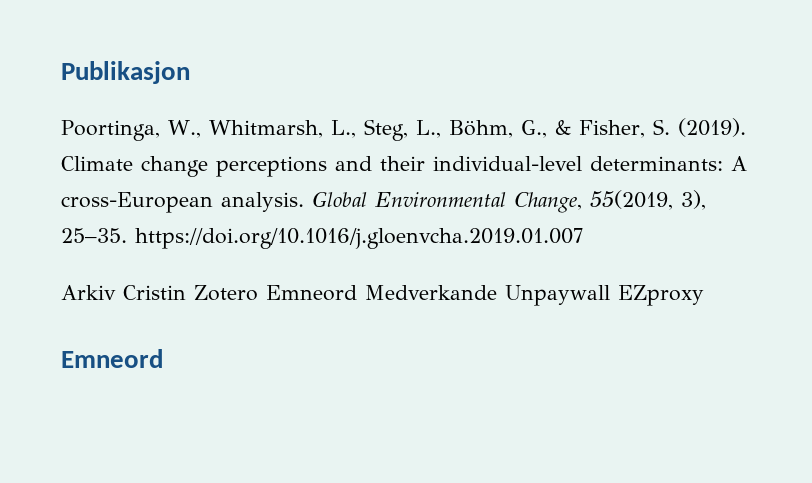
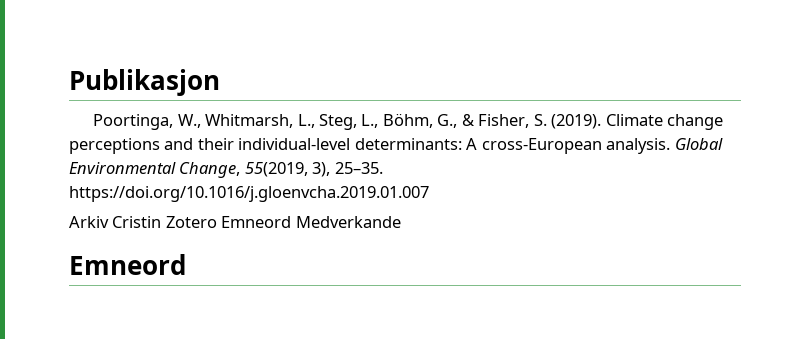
[505,285,704,306] Unpaywall EZproxy -> (401, 222) none

